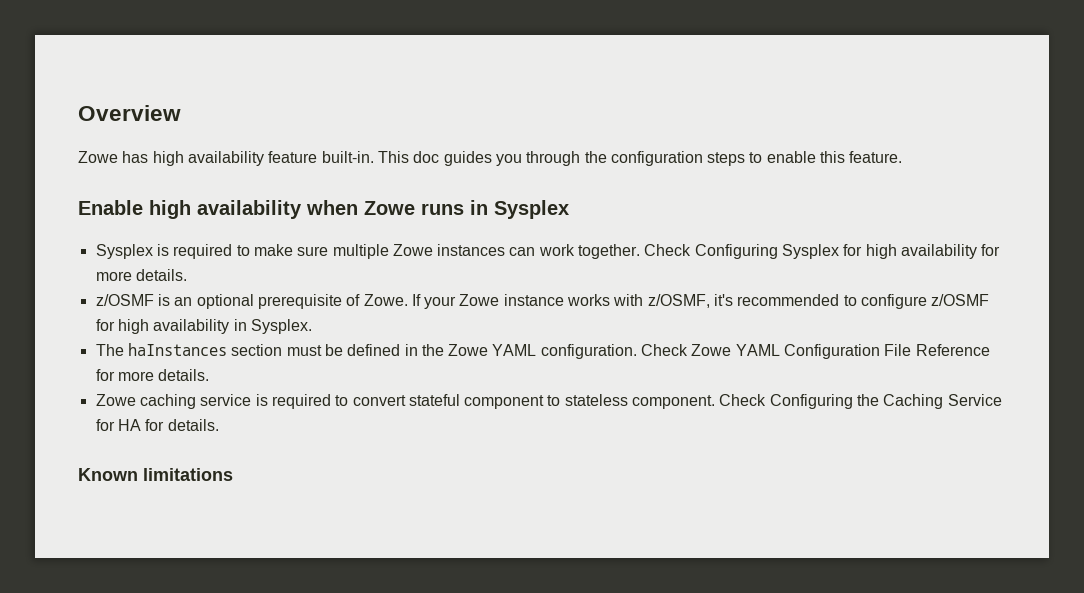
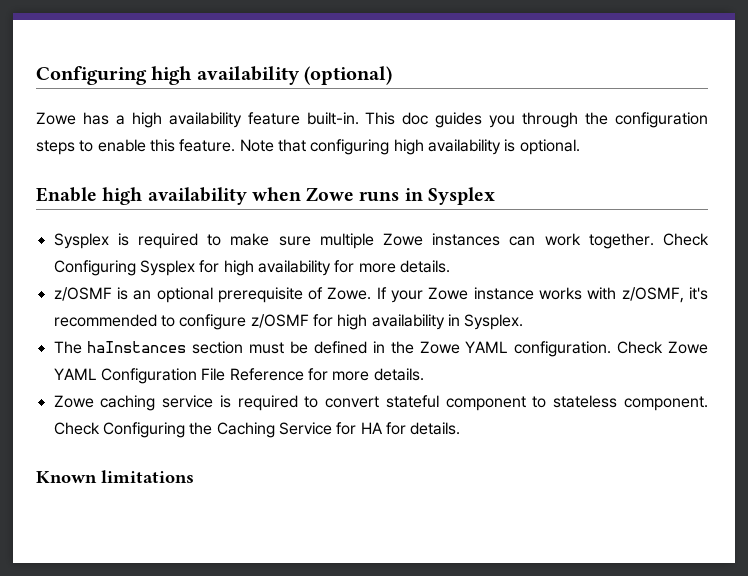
[78,105,181,121] Overview -> [36,66,393,85] Configuring high availability (optional)
(149, 157) none -> [115,115,125,125] a
(903, 157) none -> [239,139,580,155] Note that configuring high availability is optional.

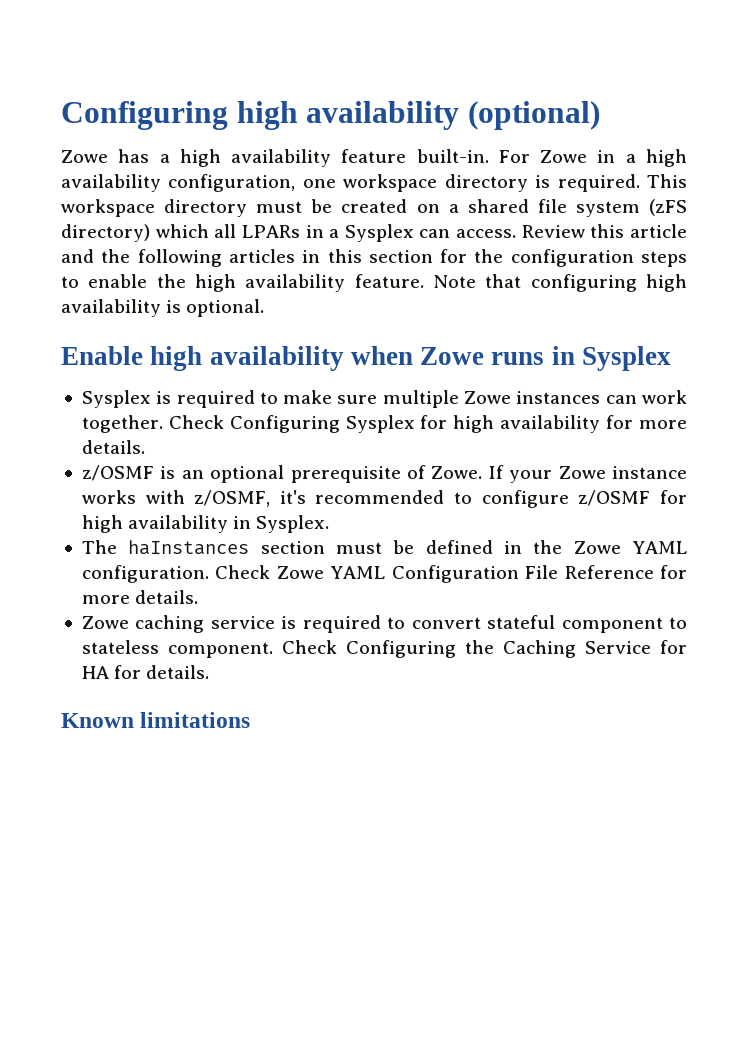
[365,112,579,128] This doc guides you through -> [498,149,687,167] [61,174,688,192] [61,199,688,217] [61,224,688,242] [61,249,468,267] For Zowe in a high availability configuration, one workspace directory is required. This workspace directory must be created on a shared file system (zFS directory) which all LPARs in a Sysplex can access. Review this article and the following articles in this section for
[149,139,175,152] this -> [156,274,346,292] the high availability

